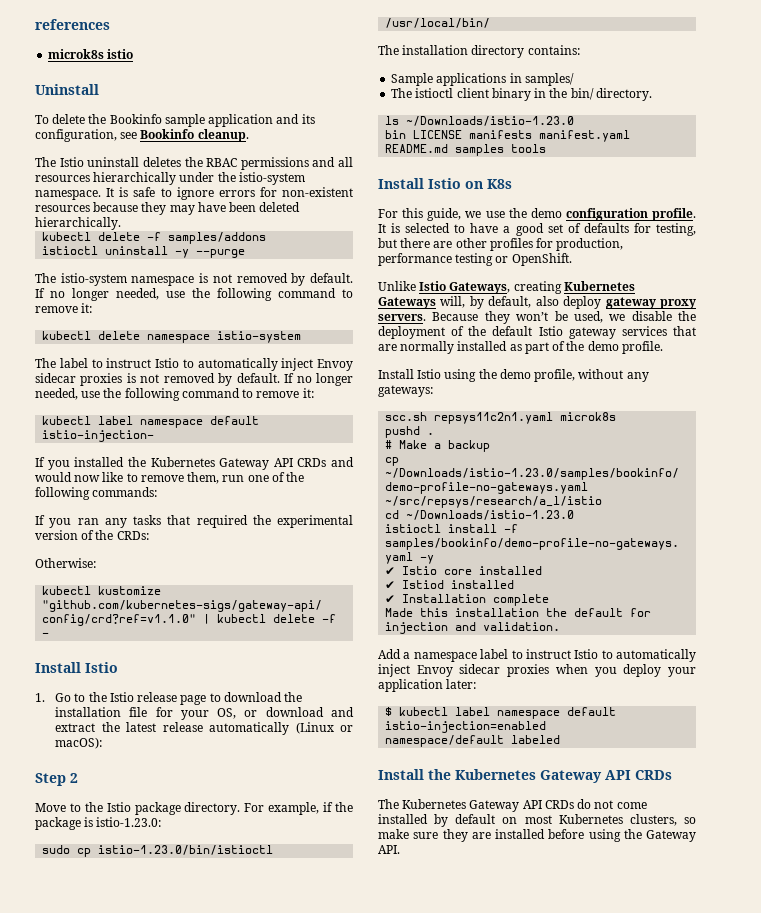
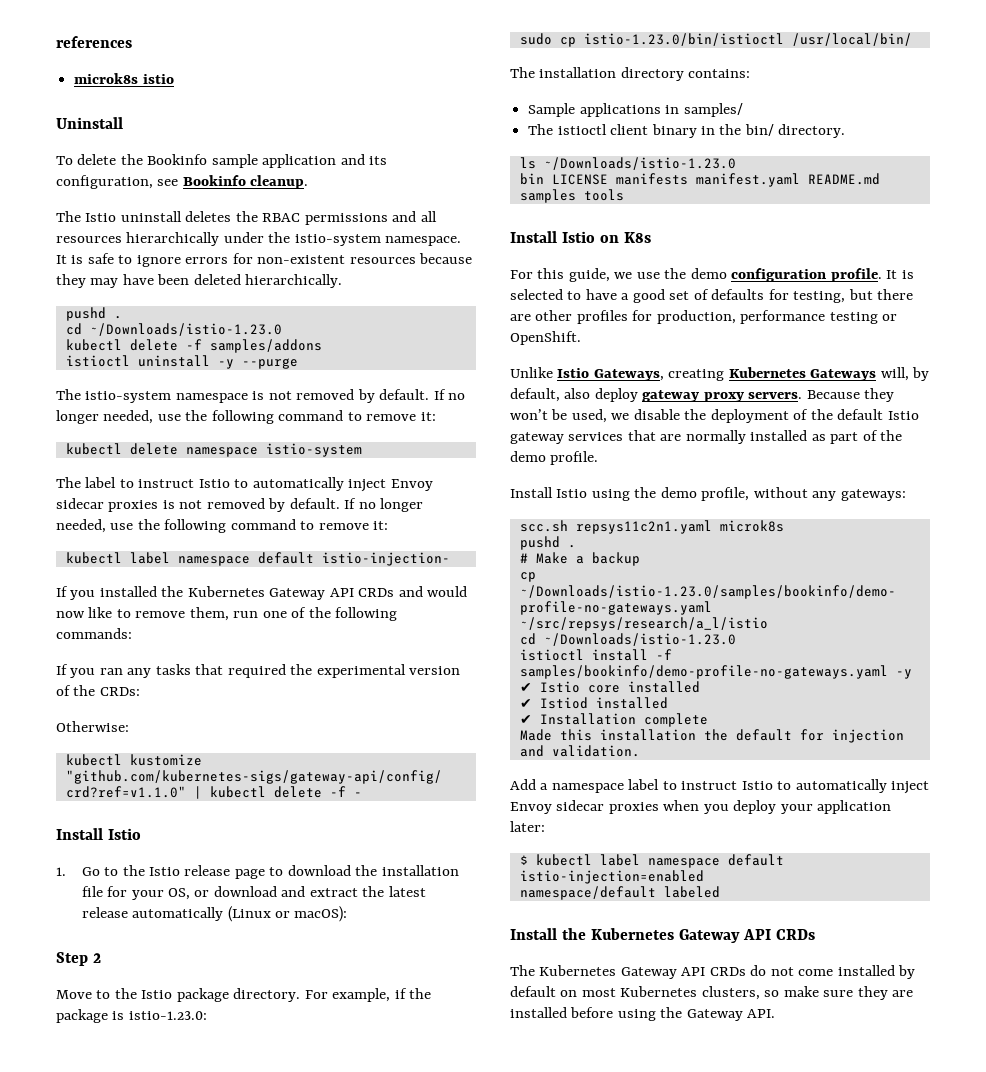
(121, 223) none -> [65,307,122,321] [65,323,282,336] // pushd . // cd ~/Downloads/istio-1.23.0

